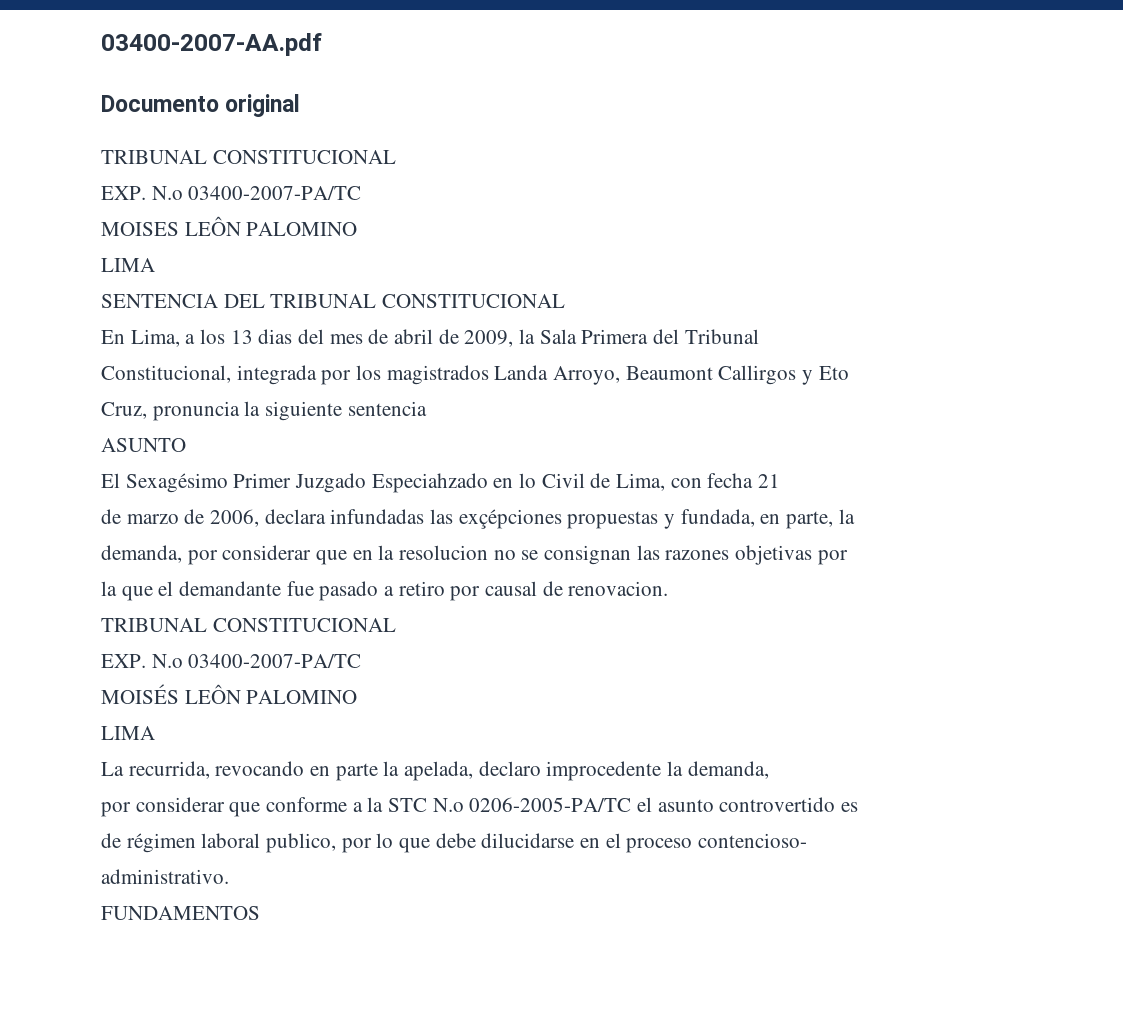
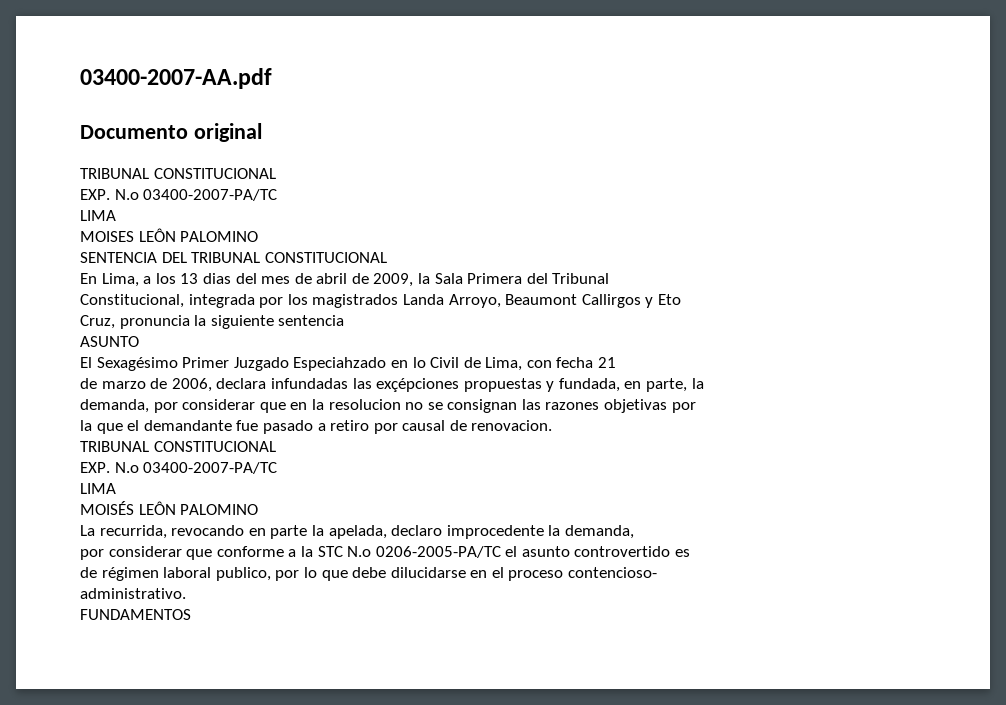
(362, 193) none -> [80,210,116,221] // LIMA
[101,258,155,272] // LIMA -> (259, 236) none
(362, 661) none -> [80,483,116,494] // LIMA
[101,726,155,740] // LIMA -> (259, 509) none

